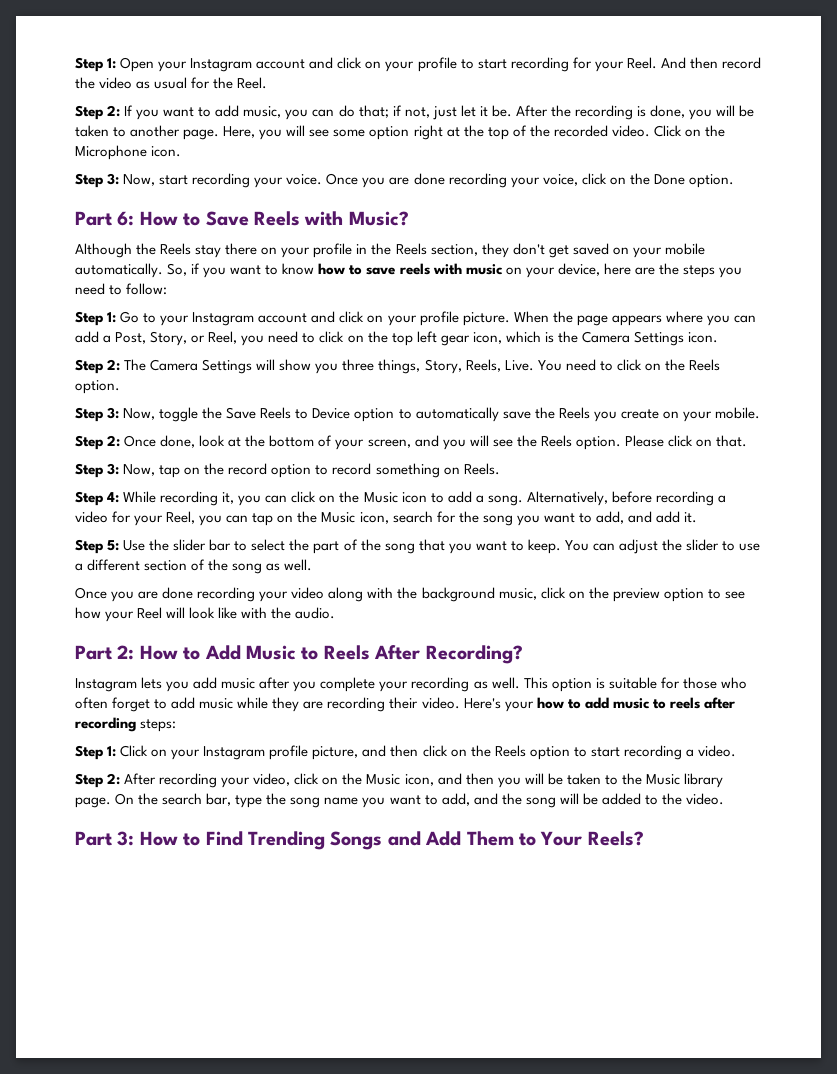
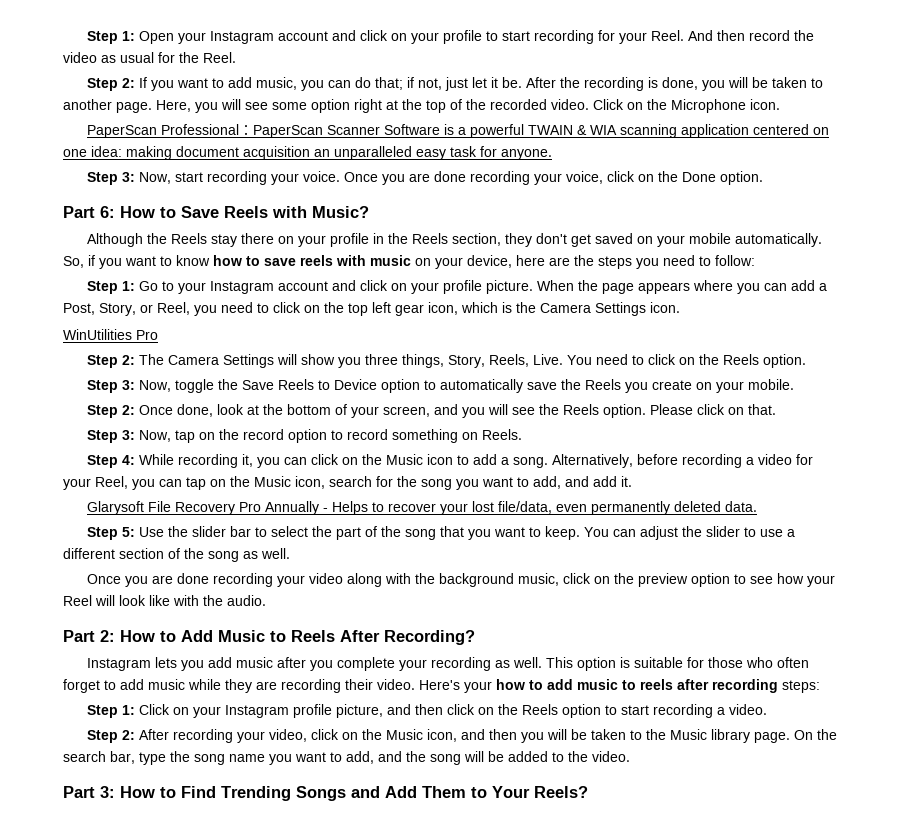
(182, 151) none -> [87,124,830,138] [63,146,552,160] // PaperScan Professional：PaperScan Scanner Software is a powerful TWAIN & WIA scanning application centered on one idea: making document acquisition an unparalleled easy task for anyone.
(719, 337) none -> [63,329,158,340] // WinUtilities Pro
(698, 517) none -> [87,501,758,515] // Glarysoft File Recovery Pro Annually - Helps to recover your lost file/data, even permanently deleted data.

